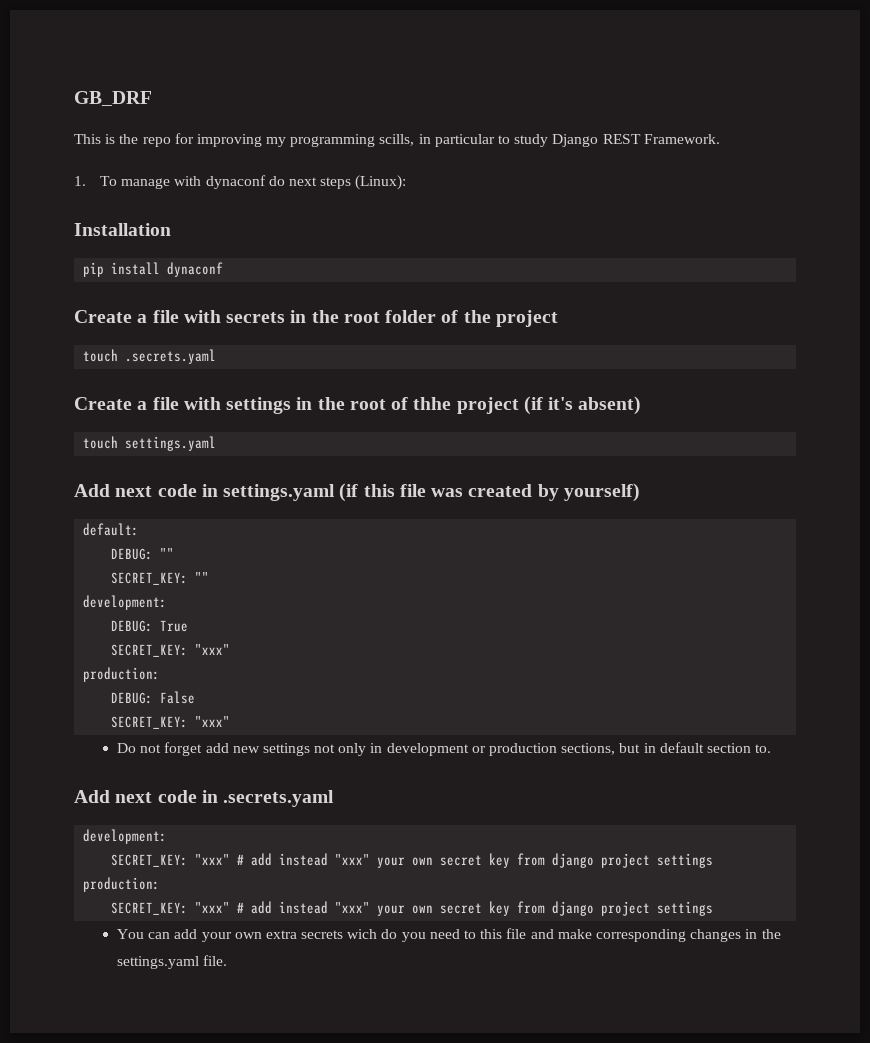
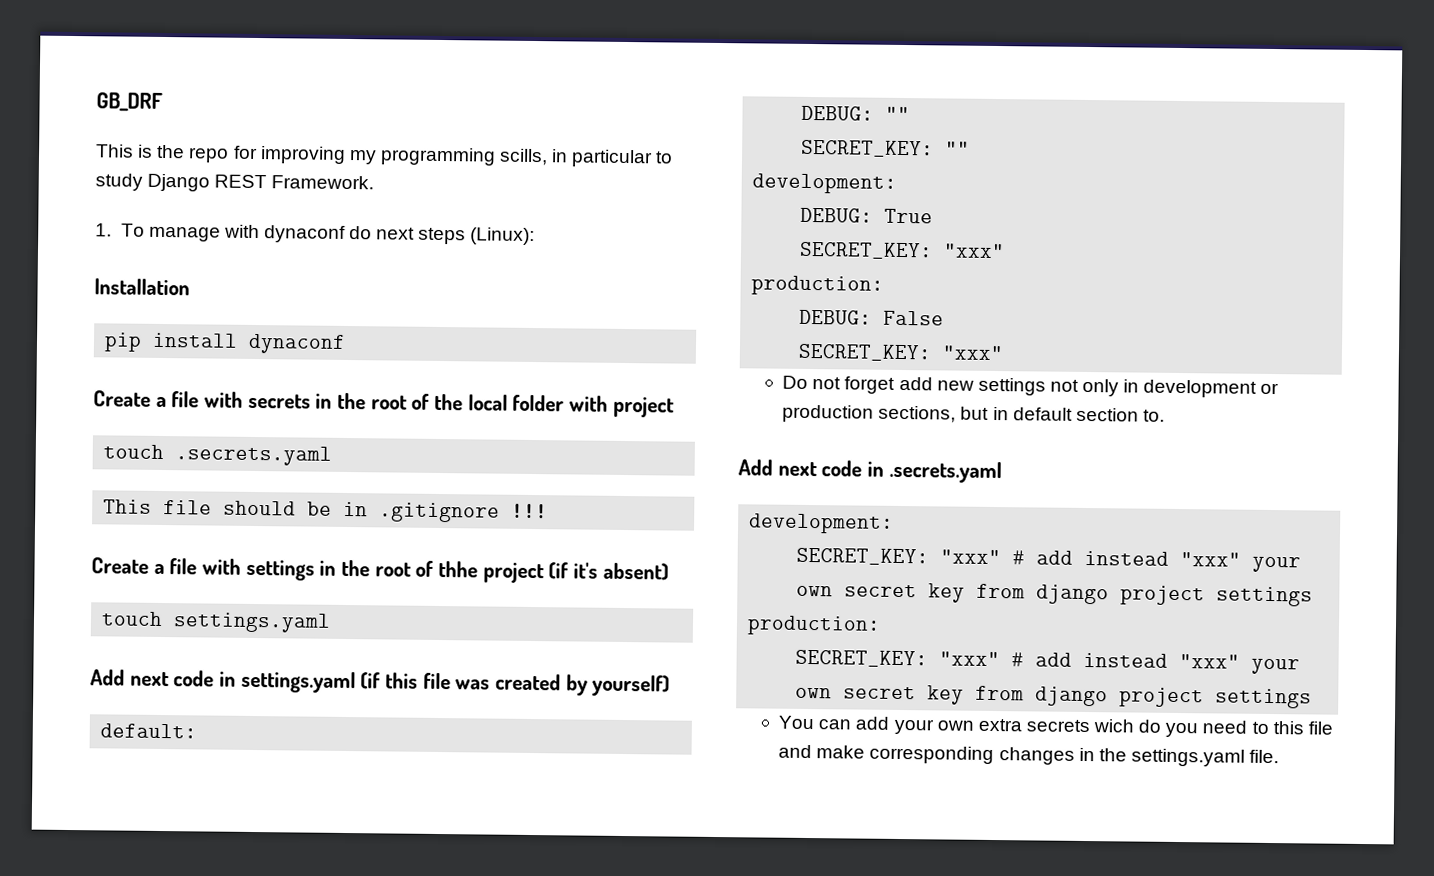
[385,310,437,323] folder -> (407, 402) none
(491, 316) none -> [467,394,609,412] local folder with
(217, 356) none -> [103,499,549,523] // This file should be in .gitignore !!!

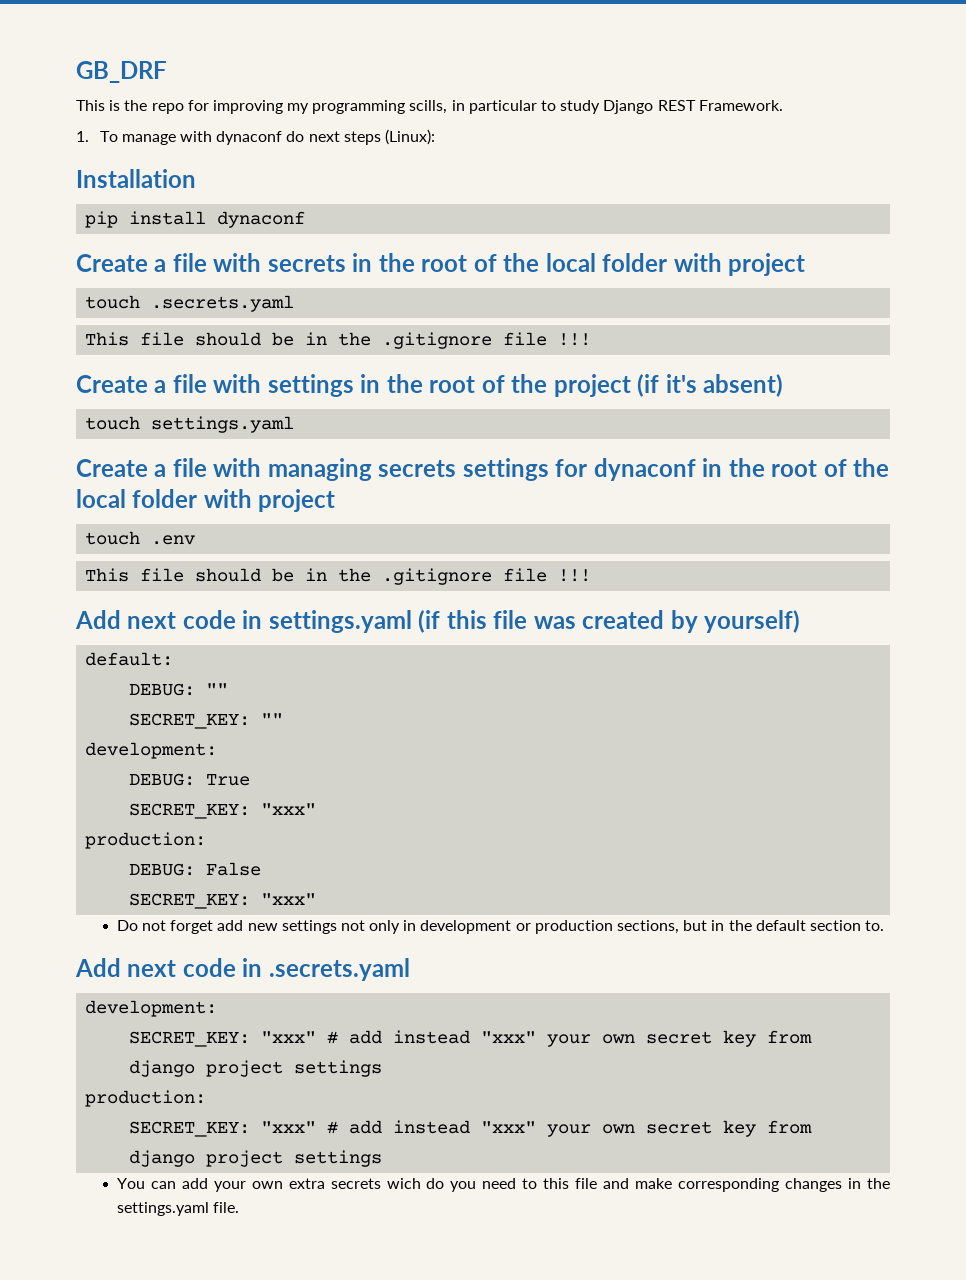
[379,502,501,523] .gitignore -> [338,332,548,349] the .gitignore file
[438,560,479,578] thhe -> [511,374,548,393] the
(332, 622) none -> [76,458,890,481] [76,489,336,512] [85,531,196,545] [85,568,592,585] // Create a file with managing secrets settings for dynaconf in the root of the local folder with project // touch .env // This file should be in the .gitignore file !!!
(1009, 413) none -> [728,920,752,931] the

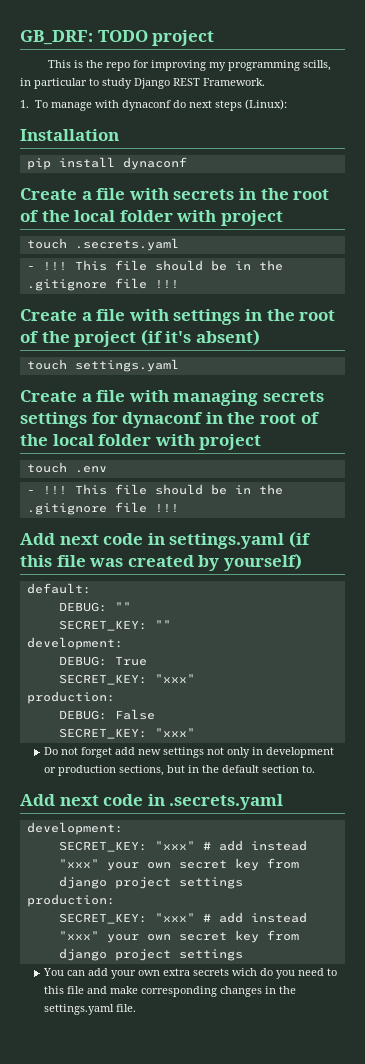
[76,61,167,83] GB_DRF -> [20,30,215,46] GB_DRF: TODO project
(295, 303) none -> [26,261,67,271] - !!!
(196, 540) none -> [26,485,67,495] - !!!

